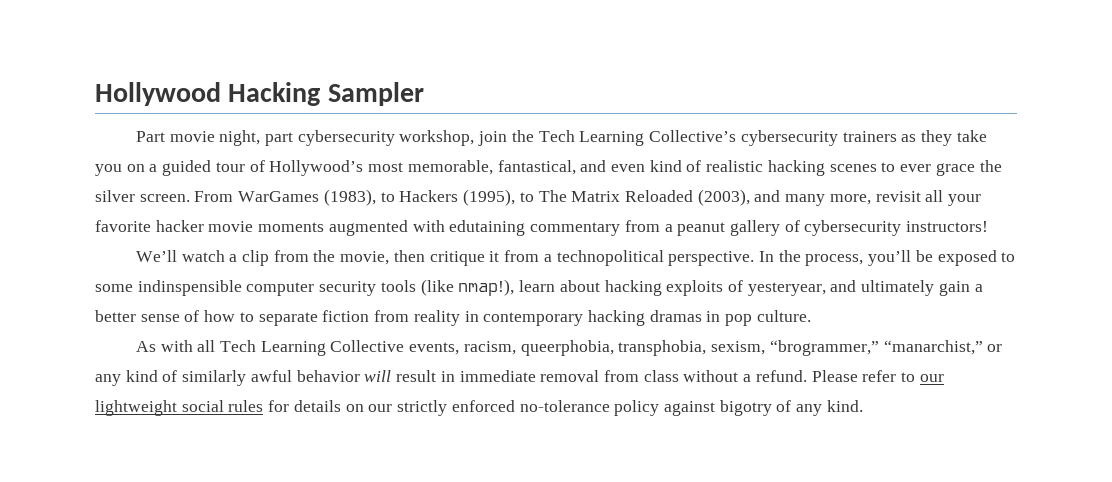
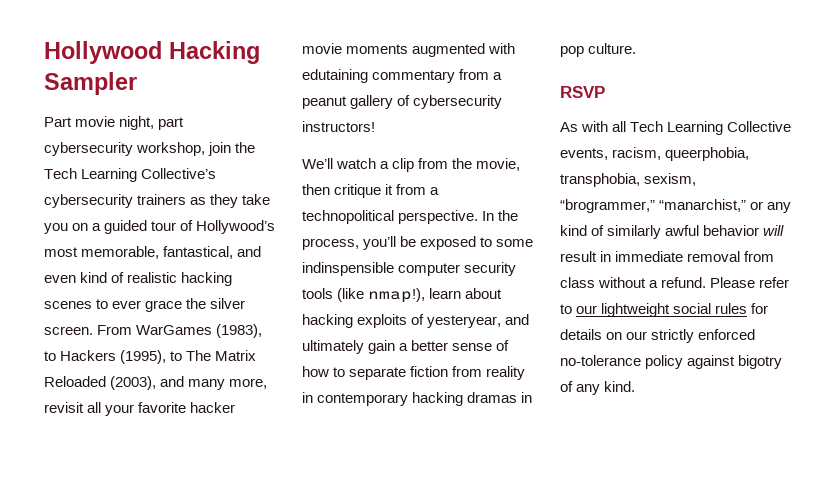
(811, 316) none -> [560,86,605,98] // RSVP

